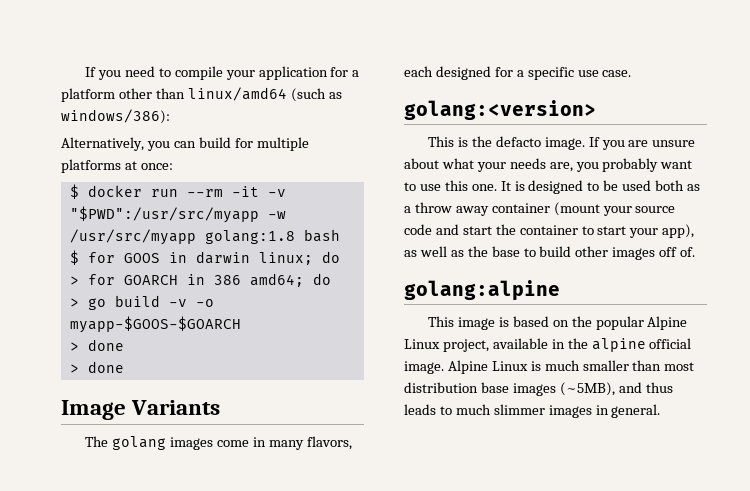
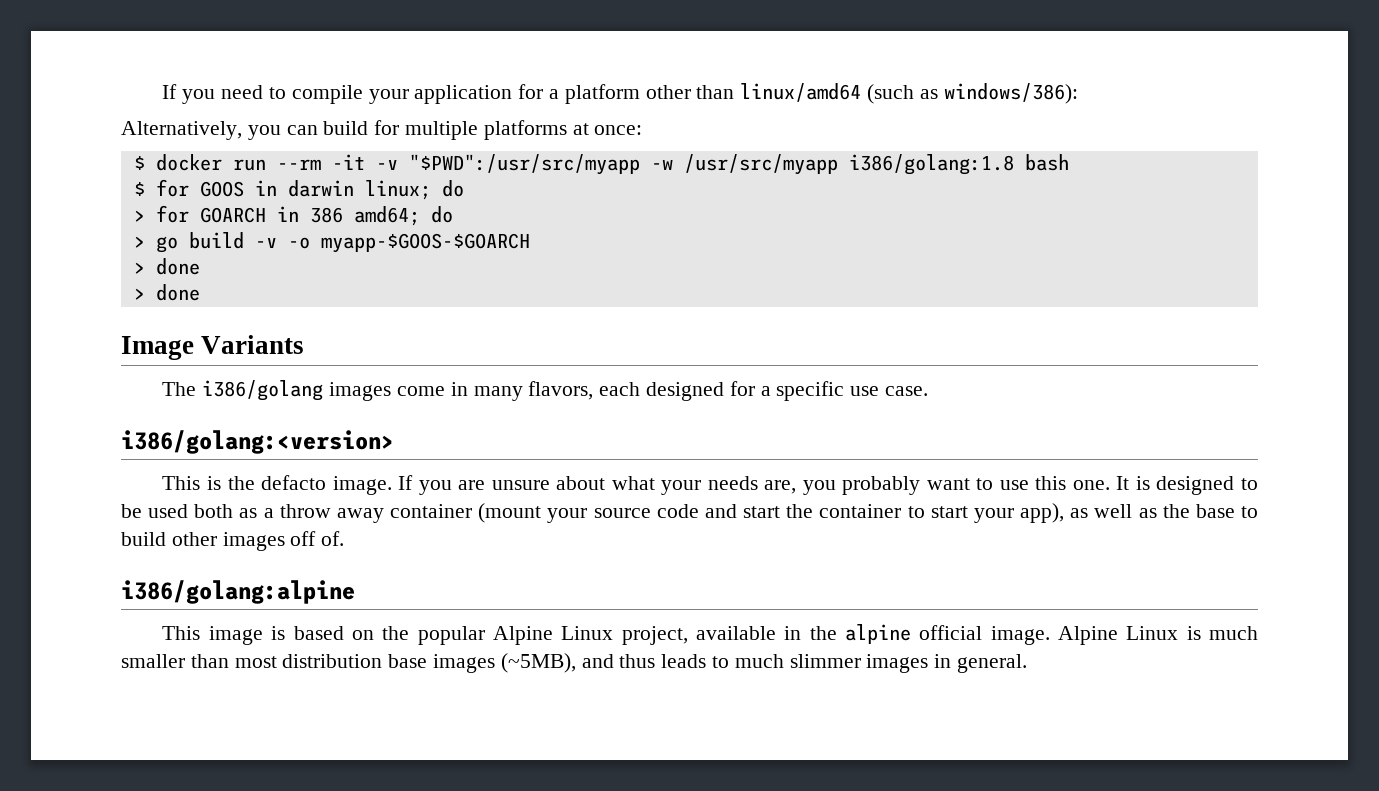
[204,230,295,244] golang:1.8 -> [848,154,1014,175] i386/golang:1.8
[111,436,166,450] golang -> [202,380,324,401] i386/golang
[404,100,596,120] golang:<version> -> [121,430,394,454] i386/golang:<version>
[404,280,560,301] golang:alpine -> [121,580,355,604] i386/golang:alpine

